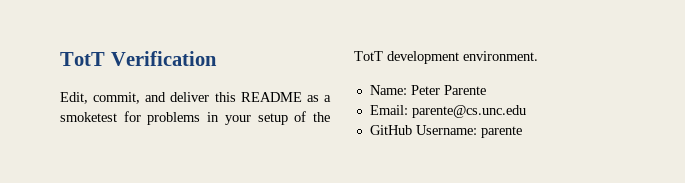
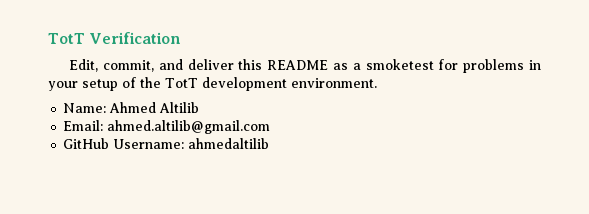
[410,85,486,95] Peter Parente -> [109,102,200,113] Ahmed Altilib
[411,105,526,118] parente@cs.unc.edu -> [107,120,271,134] ahmed.altilib@gmail.com
[480,126,522,138] parente -> [188,138,270,149] ahmedaltilib

